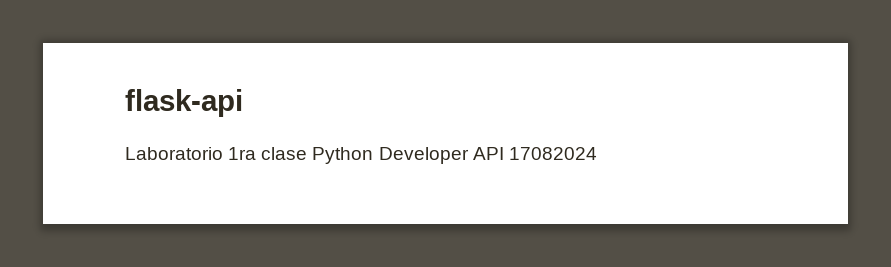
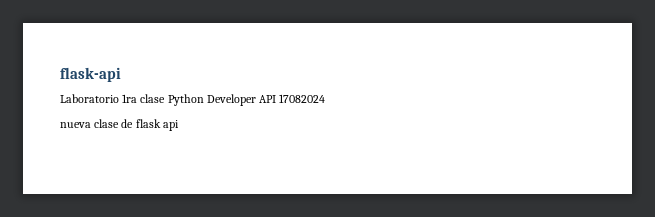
(597, 153) none -> [60,119,179,131] // nueva clase de flask api

